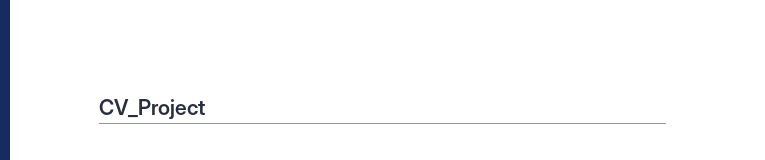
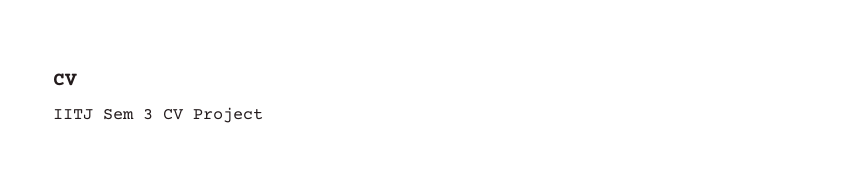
[99,99,205,120] CV_Project -> [53,73,77,86] [53,107,263,123] CV // IITJ Sem 3 CV Project

